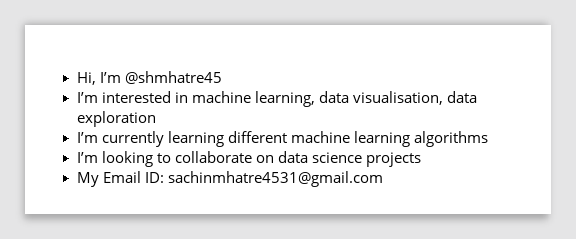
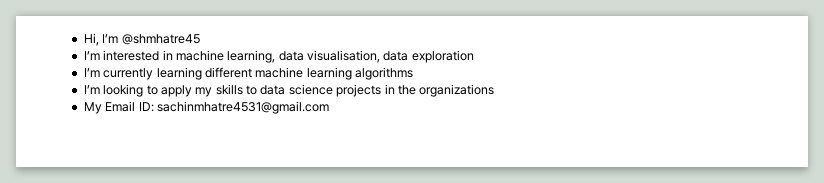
[174,151,274,163] collaborate on -> [160,84,257,97] apply my skills to
(421, 159) none -> [384,84,495,97] in the organizations

